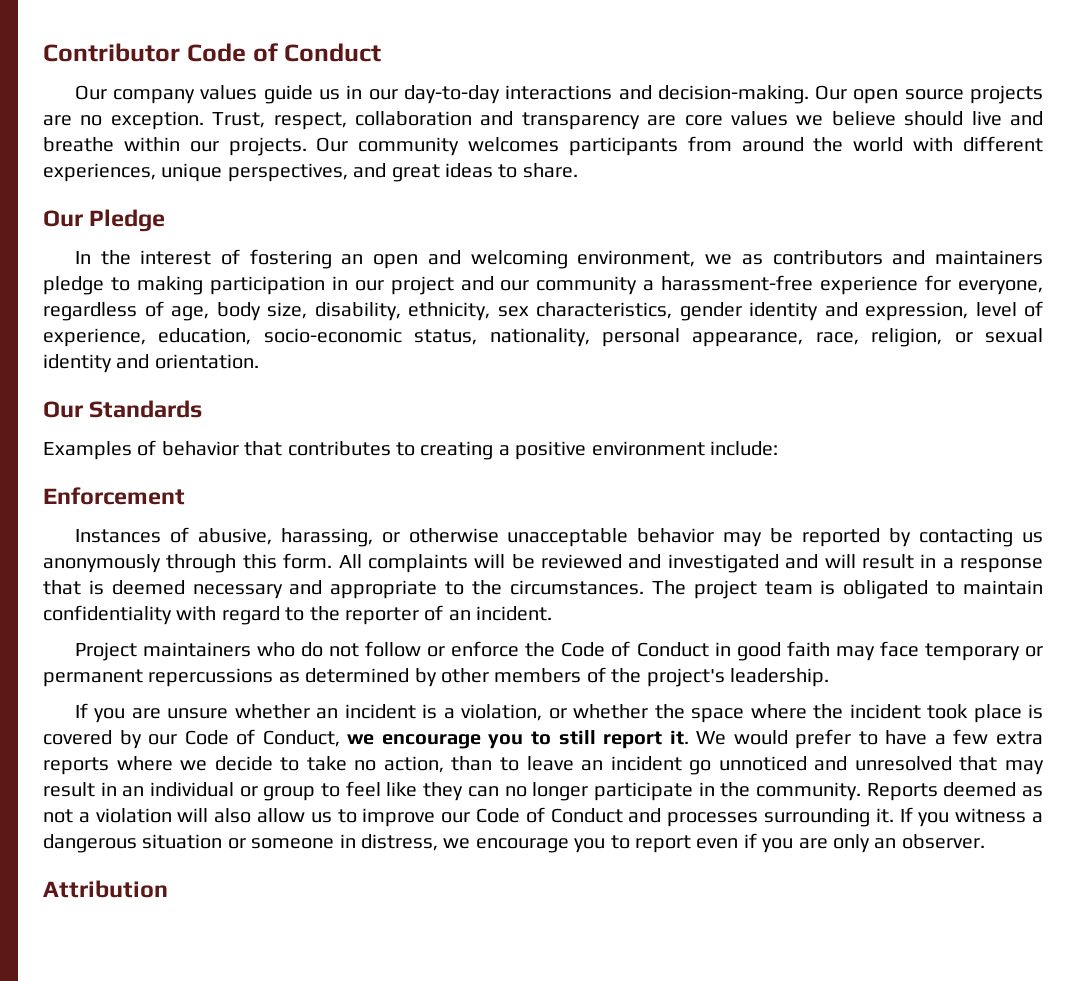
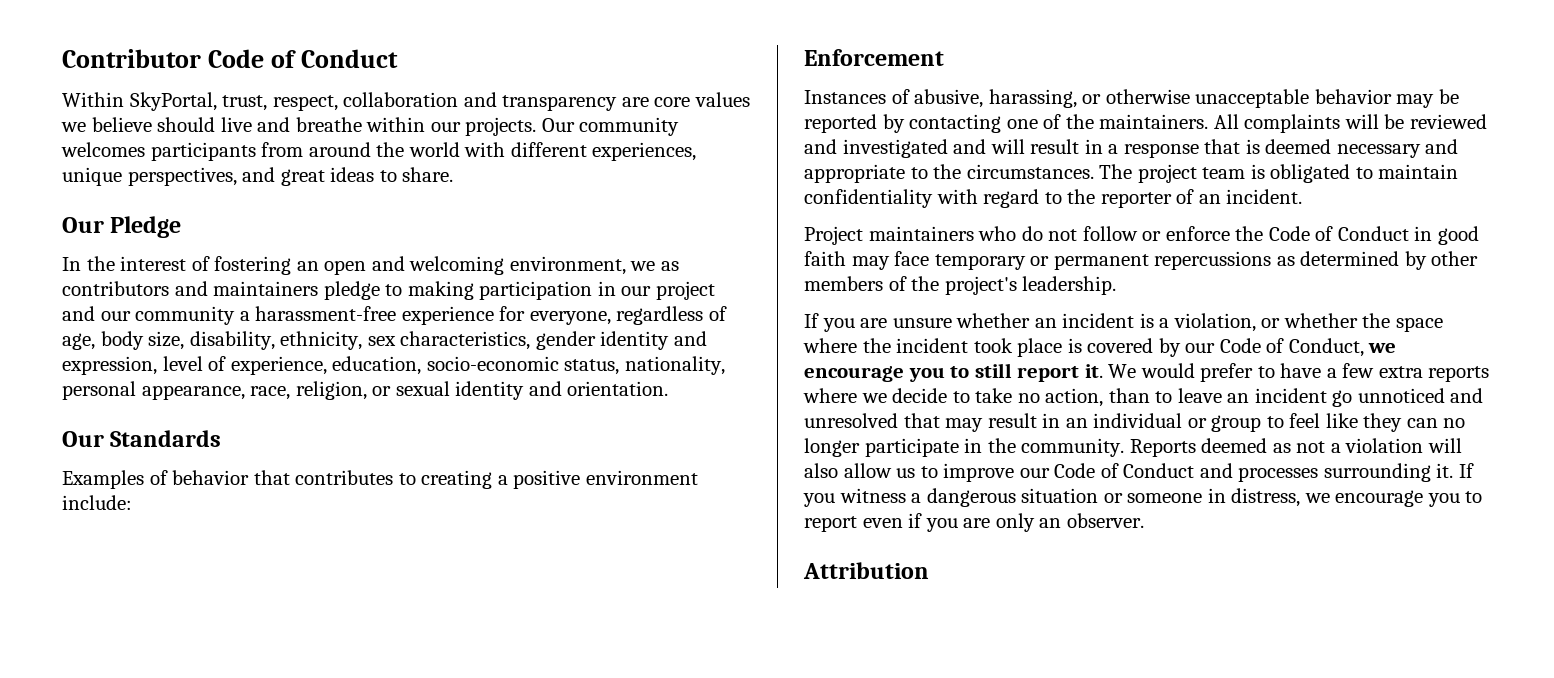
[74,85,1043,104] [43,111,266,130] Our company values guide us in our day-to-day interactions and decision-making. Our open source projects are no exception. Trust, -> [62,92,268,111] Within SkyPortal, trust,
[1022,532,1043,543] [43,553,333,573] us anonymously through this form. -> [1006,114,1209,129] one of the maintainers.

